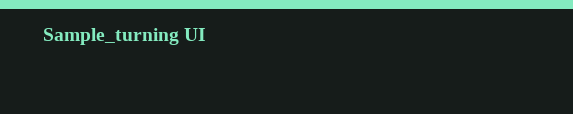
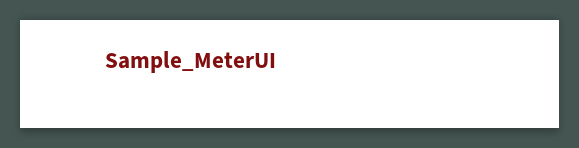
[43,28,207,45] Sample_turning UI -> [105,51,276,73] Sample_MeterUI

